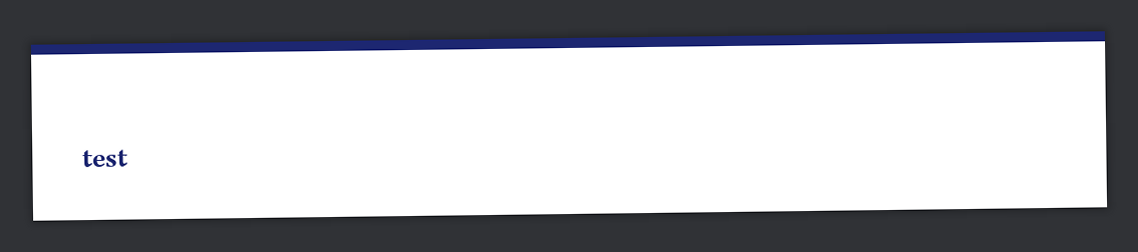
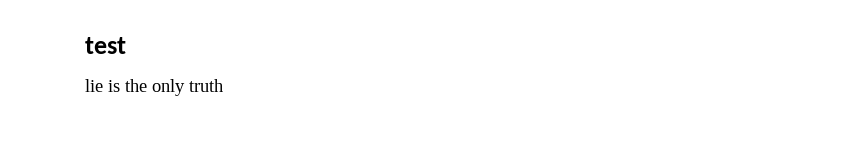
(128, 158) none -> [85,79,223,96] // lie is the only truth

